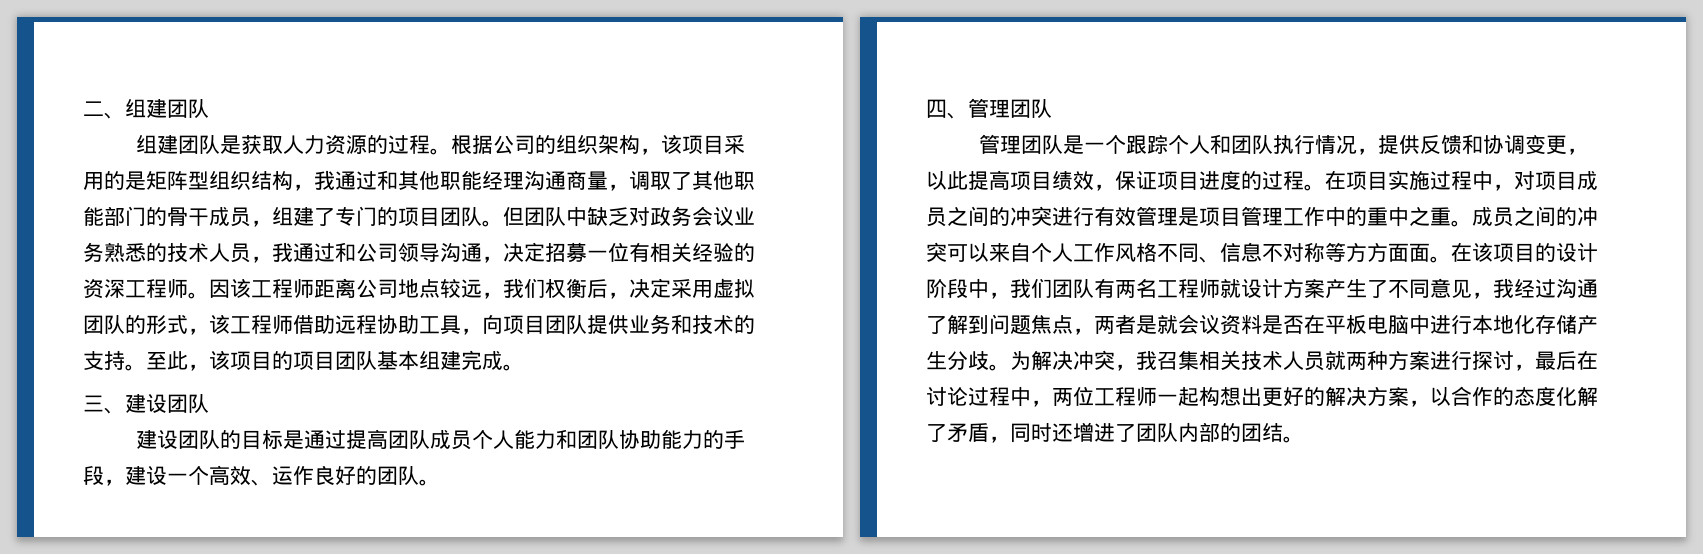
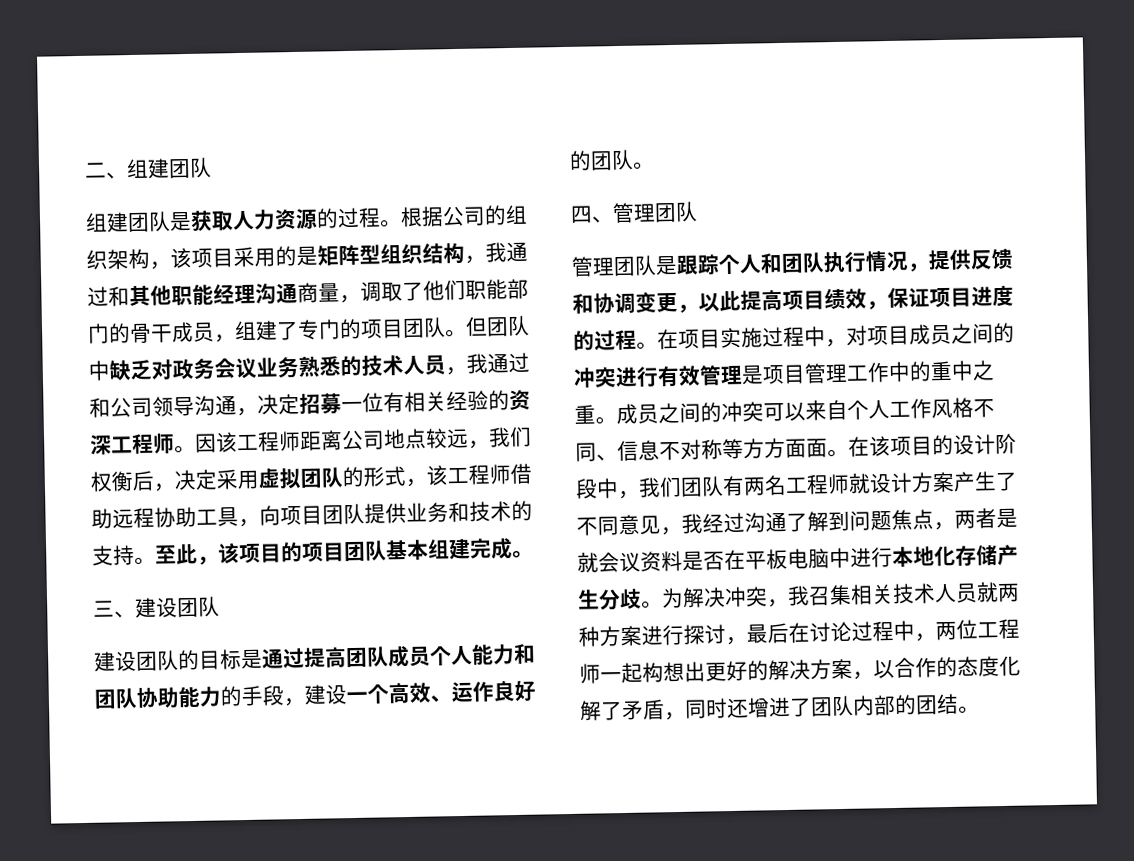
[692,171,734,190] 其他 -> [423,279,466,301] 他们
[1084,135,1127,154] 一个 -> (678, 265) none

